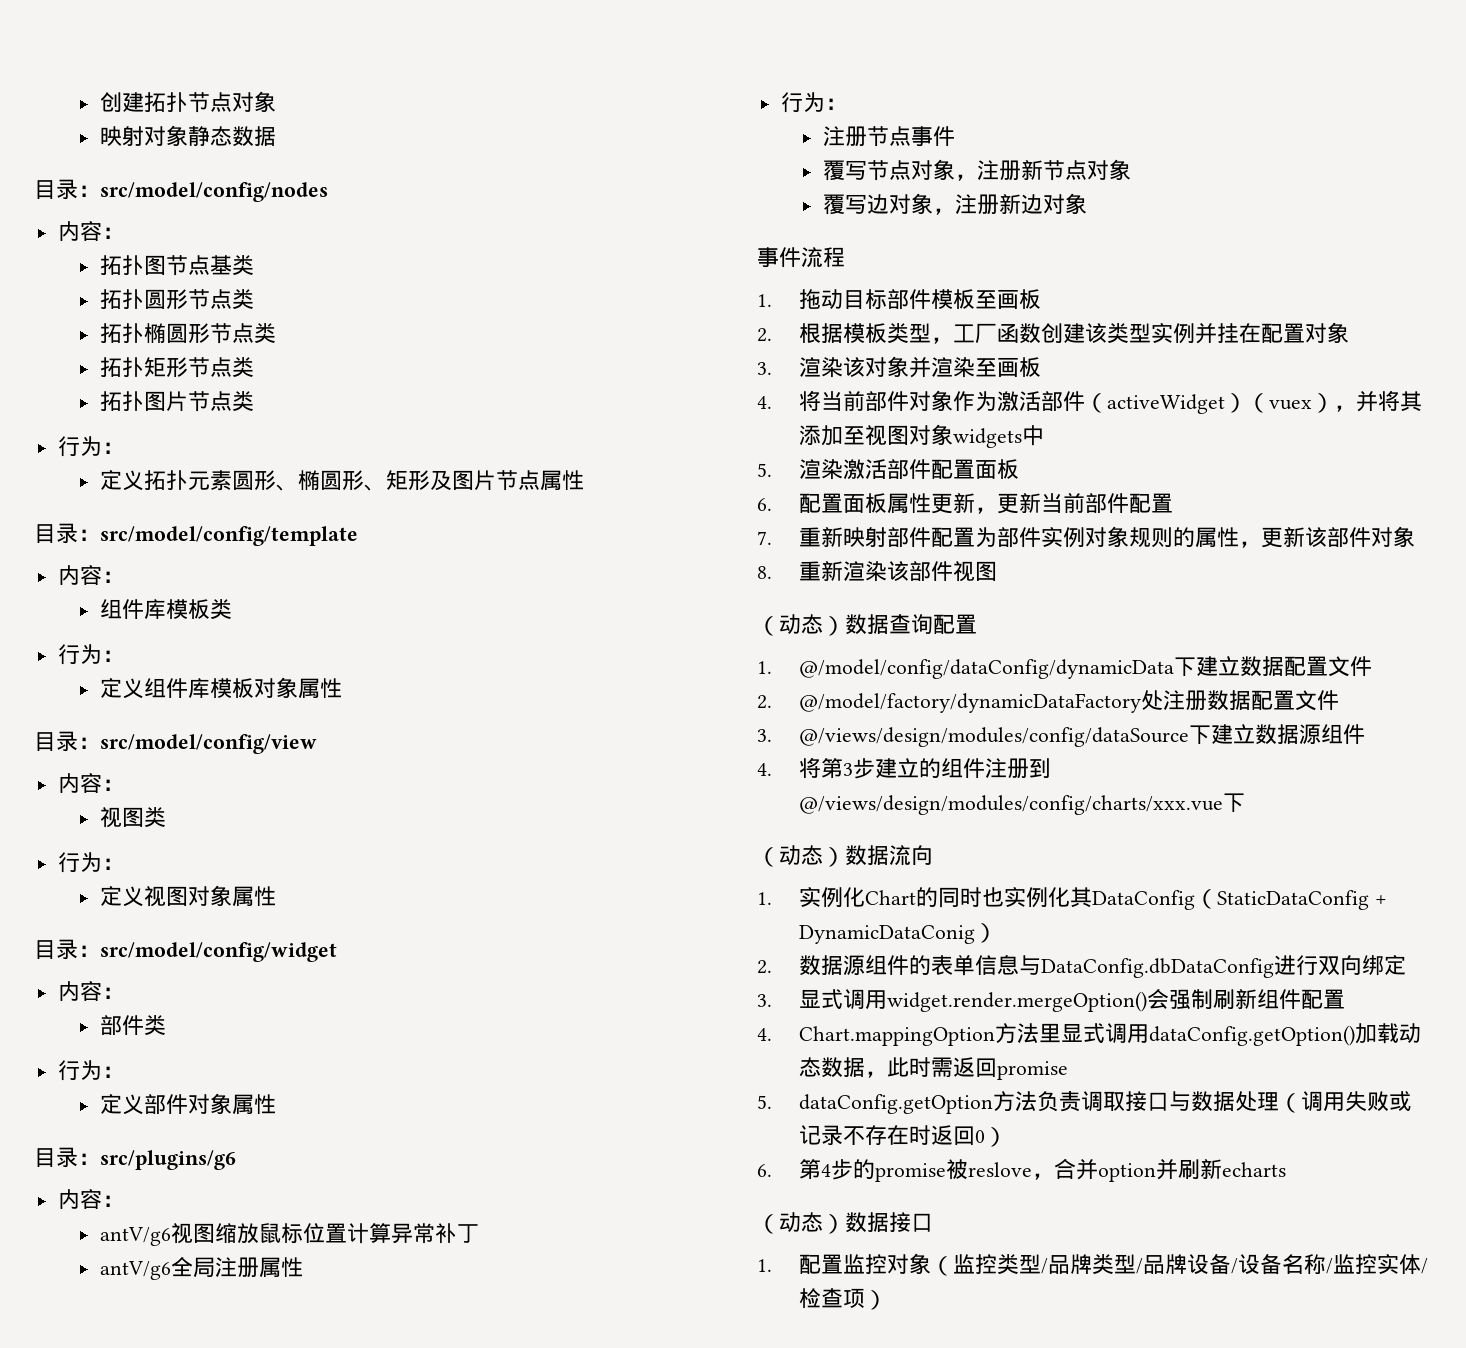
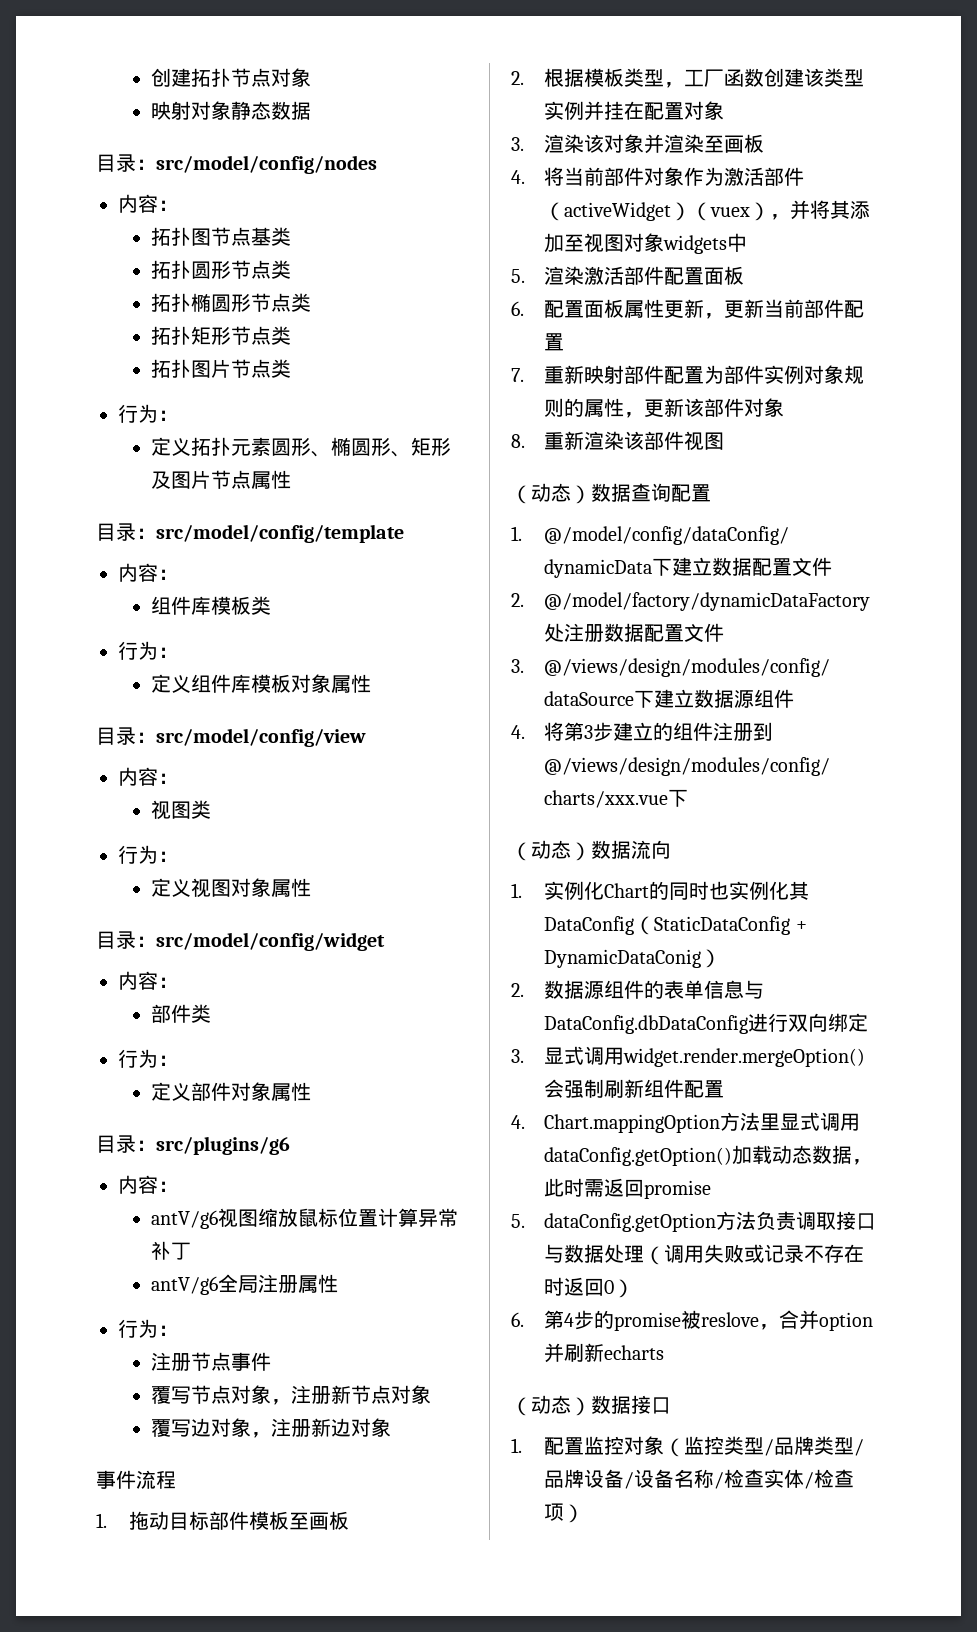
[1332,1254,1377,1274] 监控 -> [724,1469,765,1488] 检查

